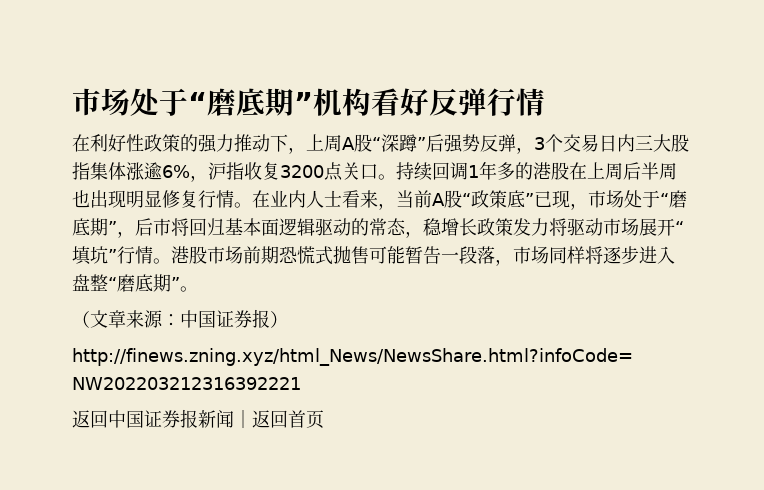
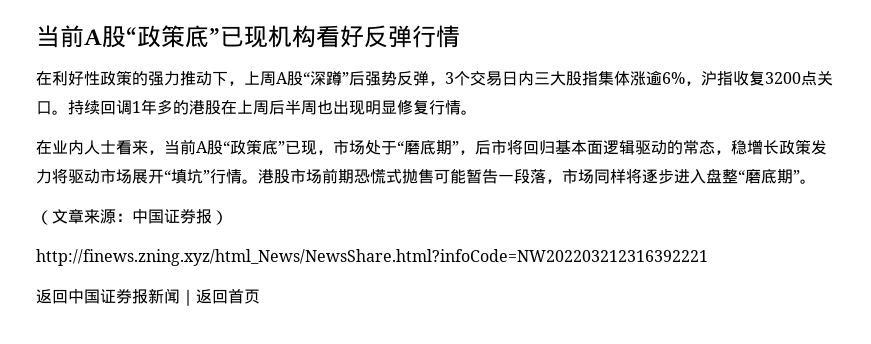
[72,88,313,116] 市场处于“磨底期” -> [36,25,268,48] 当前A股“政策底”已现
(252, 205) none -> (477, 112) //

